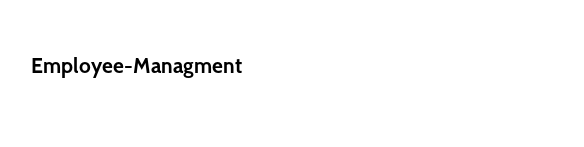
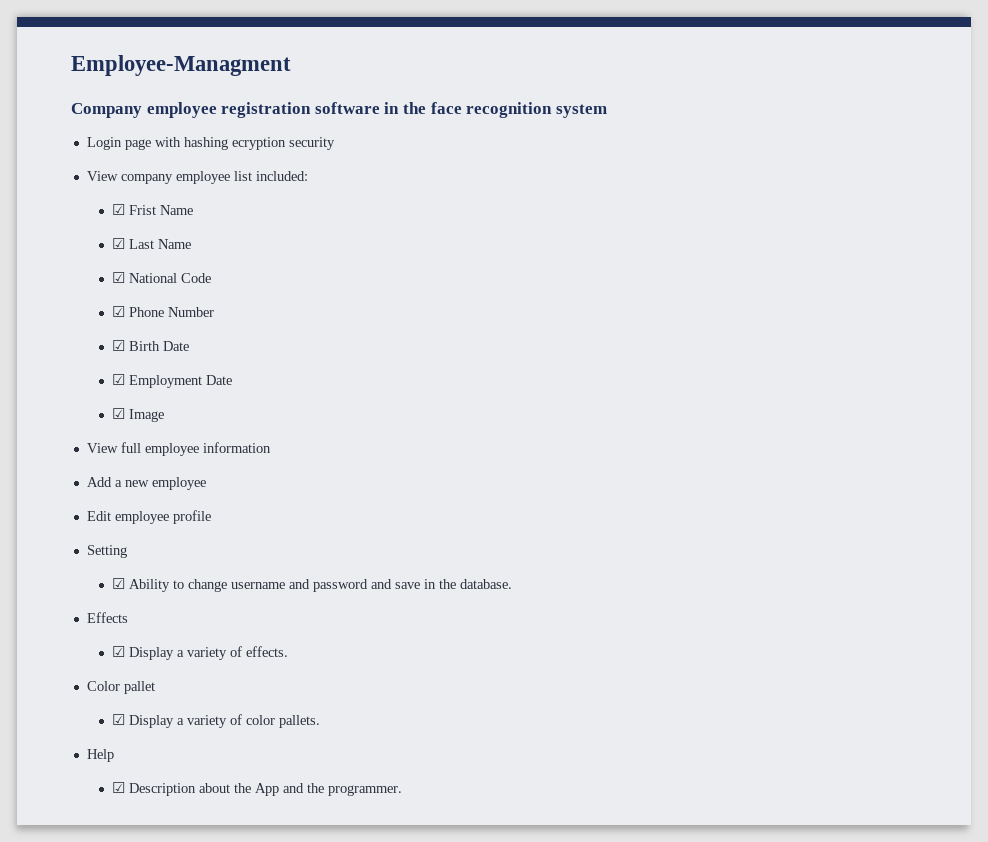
(242, 67) none -> [71,102,607,118] [86,137,335,150] [86,171,308,184] [111,204,193,215] [111,238,191,249] [111,272,211,283] [111,306,214,317] [111,340,189,351] [111,374,232,388] [111,408,164,422] [86,442,271,456] [86,477,206,490] [86,510,211,524] [86,545,127,558] [111,578,512,592] [86,612,128,623] [111,646,288,660] [86,681,155,694] [111,714,320,728] [86,749,114,762] [111,782,402,796] // Company employee registration software in the face recognition system // Login page with hashing ecryption security // View company employee list included: // ☑ Frist Name // ☑ Last Name // ☑ National Code // ☑ Phone Number // ☑ Birth Date // ☑ Employment Date // ☑ Image // View full employee information // Add a new employee // Edit employee profile // Setting // ☑ Ability to change username and password and save in the database. // Effects // ☑ Display a variety of effects. // Color pallet // ☑ Display a variety of color pallets. // Help // ☑ Description about the App and the programmer.

